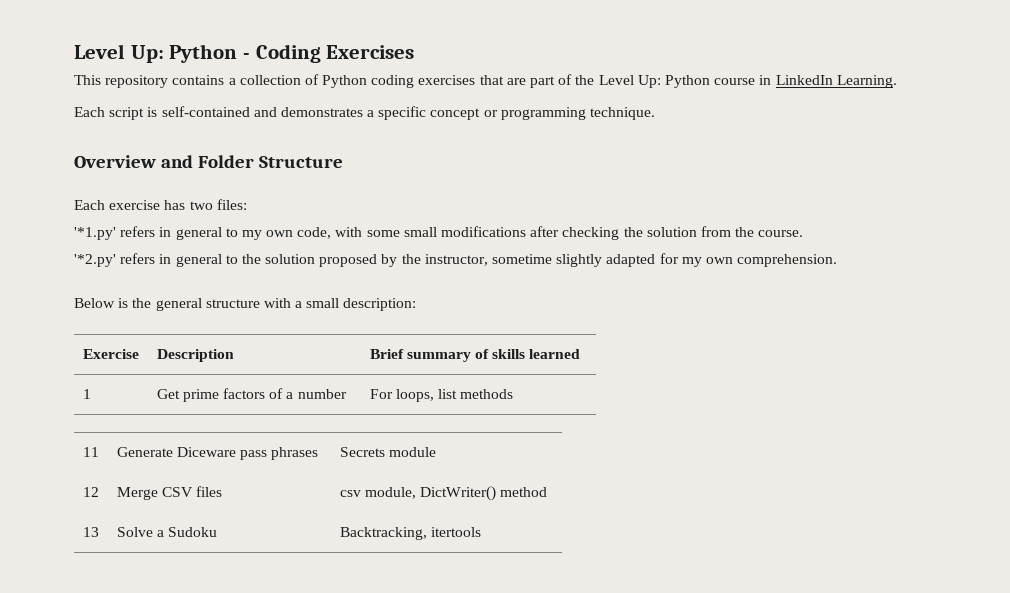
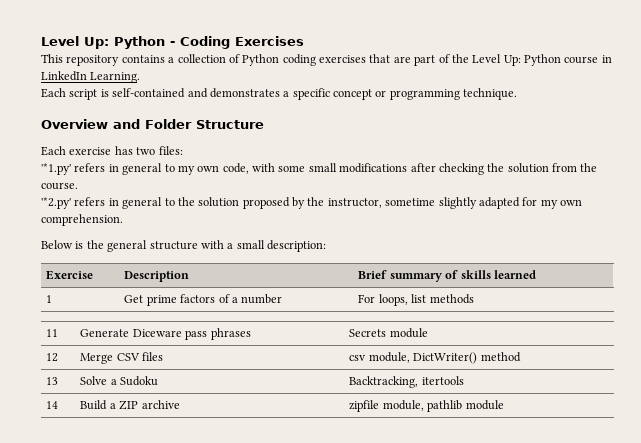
(481, 532) none -> [46,401,59,409] [80,400,180,410] [349,400,504,412] // 14 | Build a ZIP archive | zipfile module, pathlib module

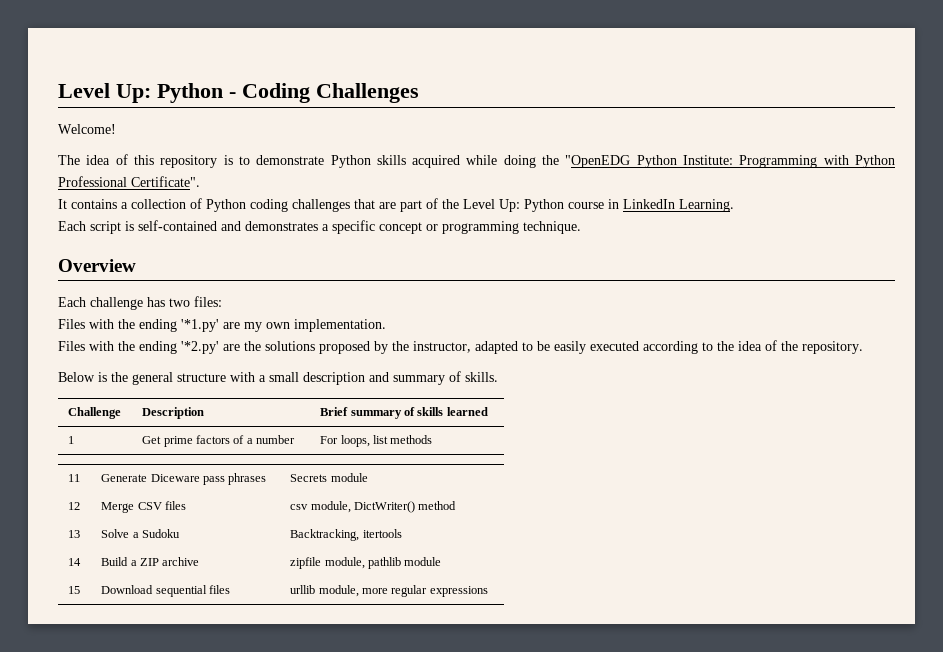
[235,36,304,46] [41,54,120,66] Exercises // This repository -> [316,83,419,103] [58,124,116,134] [58,154,895,168] [58,176,200,187] [58,199,67,209] Challenges // Welcome! // The idea of this repository is to demonstrate Python skills acquired while doing the "OpenEDG Python Institute: Programming with Python Professional Certificate". // It
[319,55,366,63] exercises -> [292,199,350,212] challenges
[113,119,264,129] [41,146,112,156] and Folder Structure // Each exercise -> [58,297,143,310] // Each challenge
[41,163,598,175] [41,182,78,190] [41,197,582,209] [41,214,123,226] '*1.py' refers in general to my own code, with some small modifications after checking the solution from the course. // '*2.py' refers in general to the solution proposed by the instructor, sometime slightly adapted for my own comprehension. -> [58,319,386,332] [58,340,863,354] Files with the ending '*1.py' are my own implementation. // Files with the ending '*2.py' are the solutions proposed by the instructor, adapted to be easily executed according to the idea of the repository.
[267,240,326,252] [46,270,94,280] description: // Exercise -> [303,371,498,385] [68,407,122,419] description and summary of skills. // Challenge
(504, 405) none -> [68,586,81,594] [101,585,230,597] [290,585,488,597] // 15 | Download sequential files | urllib module, more regular expressions

